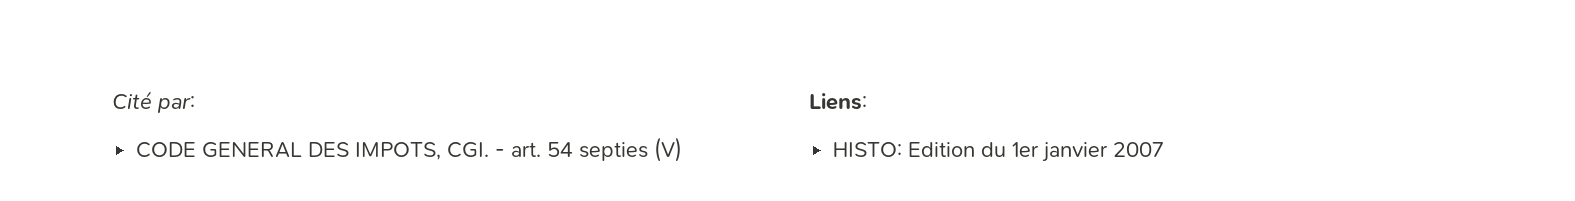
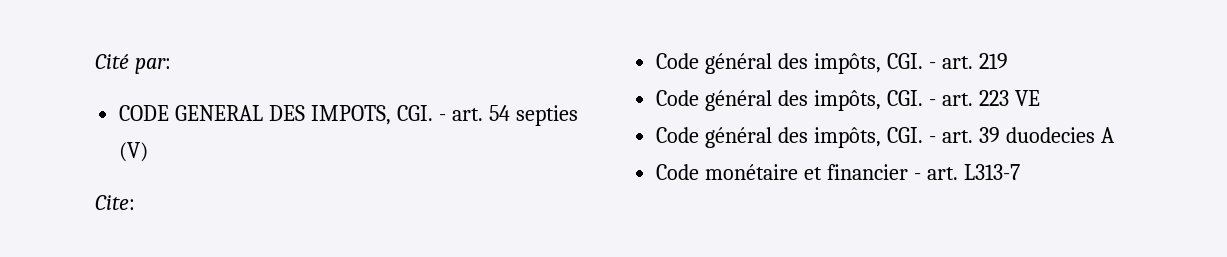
[809,93,867,110] [833,142,1165,162] Liens: // HISTO: Edition du 1er janvier 2007 -> [95,195,135,210] [656,53,1008,74] [656,90,1040,111] [656,127,1115,148] [656,164,1020,180] Cite: // Code général des impôts, CGI. - art. 219 // Code général des impôts, CGI. - art. 223 VE // Code général des impôts, CGI. - art. 39 duodecies A // Code monétaire et financier - art. L313-7

